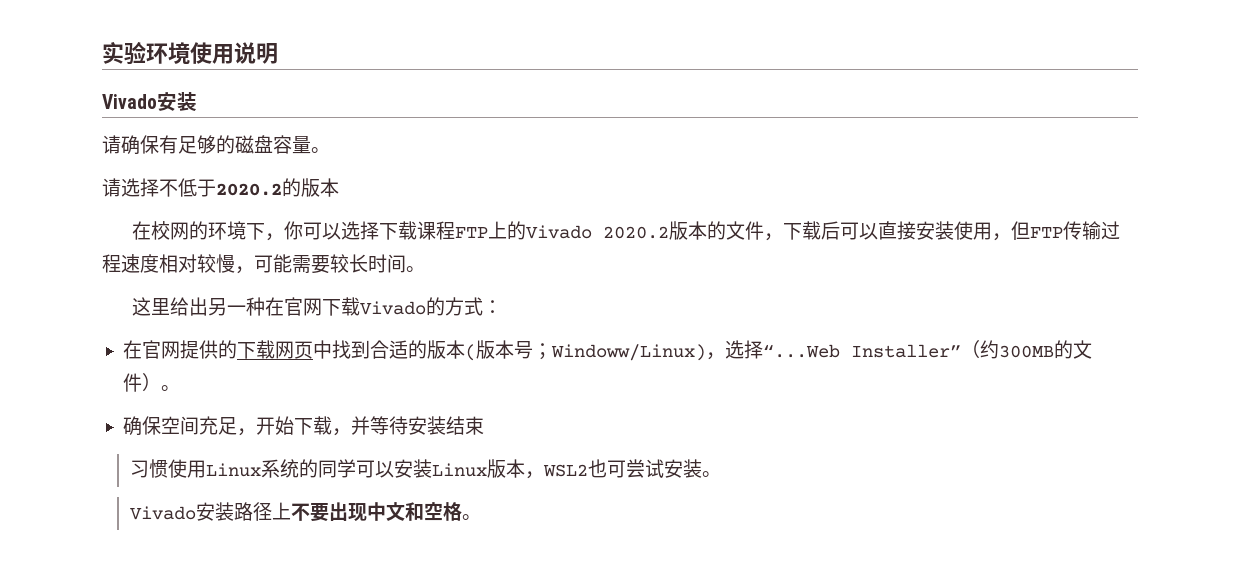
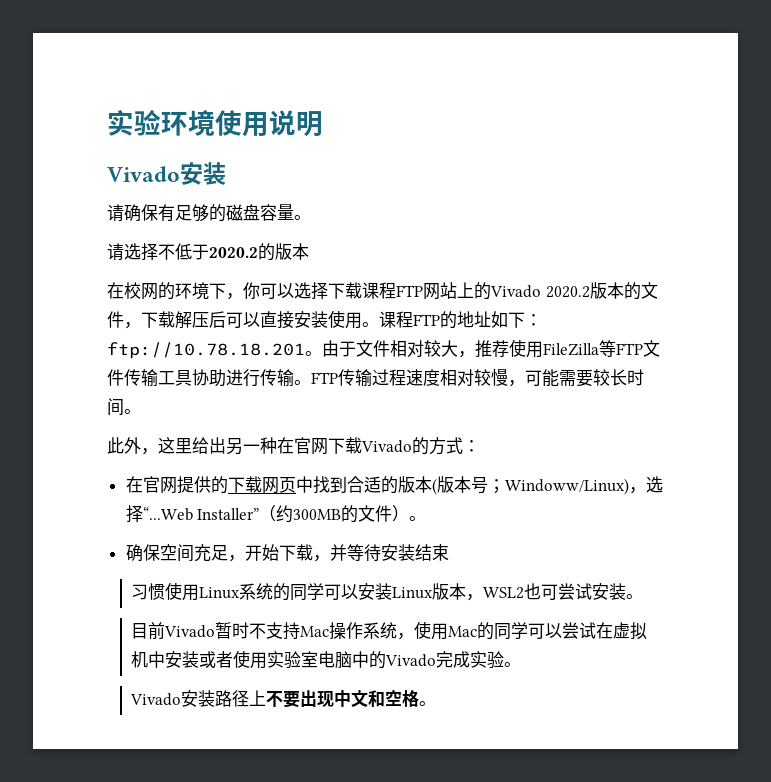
(489, 232) none -> [423,282,457,300] 网站
(822, 230) none -> [175,311,209,329] 解压
[992,221,1031,241] ，但 -> [362,311,542,329] [107,339,660,359] [107,369,311,387] 。课程FTP的地址如下：ftp://10.78.18.201。由于文件相对较大，推荐使用FileZilla等FTP文件传输工具协助进行传输。
(425, 269) none -> [107,437,158,455] 此外，
(721, 474) none -> [131,621,648,640] [131,650,522,669] // 目前Vivado暂时不支持Mac操作系统，使用Mac的同学可以尝试在虚拟机中安装或者使用实验室电脑中的Vivado完成实验。

